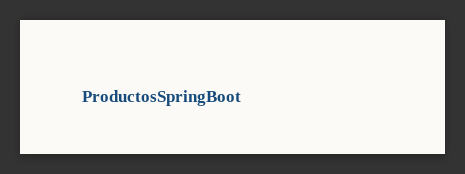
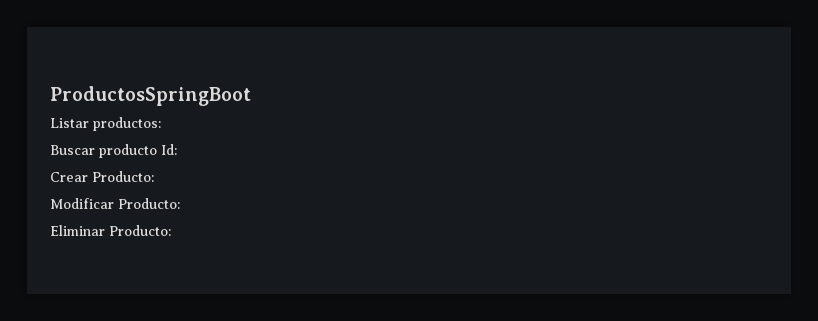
(241, 98) none -> [50,117,161,131] [50,144,177,158] [50,171,154,182] [50,198,180,209] [50,225,171,236] // Listar productos: // Buscar producto Id: // Crear Producto: // Modificar Producto: // Eliminar Producto:

